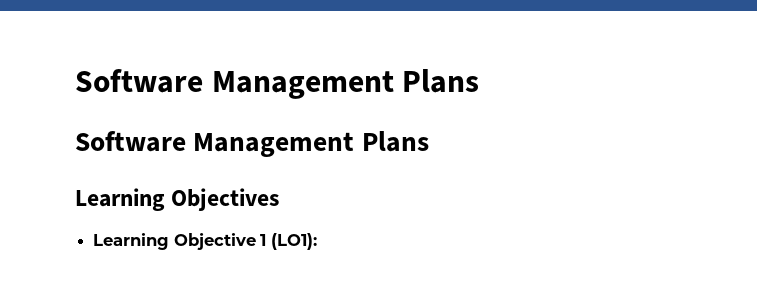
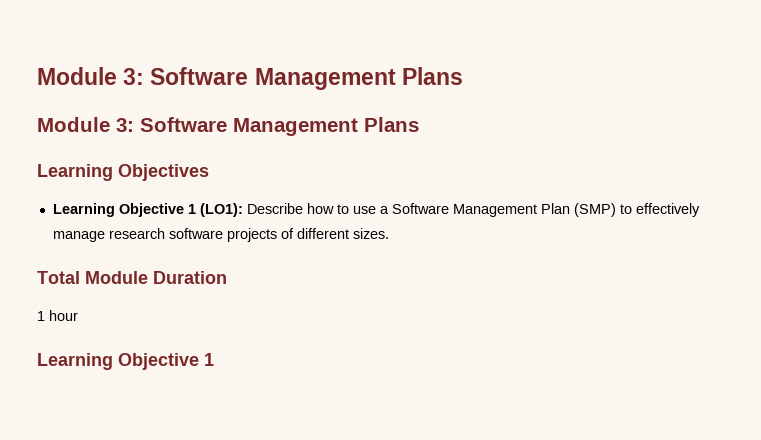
[75,69,480,99] Software Management Plans // -> [37,67,463,90] [37,117,134,132] Module 3: Software Management Plans // Module 3:
(317, 241) none -> [246,203,700,217] [52,228,389,242] [37,271,227,284] [37,310,78,321] [37,353,214,370] Describe how to use a Software Management Plan (SMP) to effectively manage research software projects of different sizes. // Total Module Duration // 1 hour // Learning Objective 1

